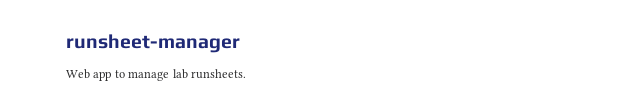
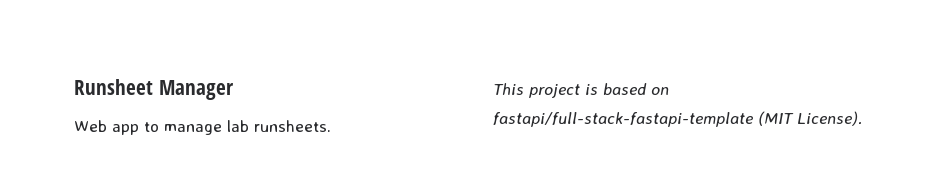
[66,34,240,53] runsheet-manager -> [74,79,234,100] Runsheet Manager
(246, 74) none -> [493,83,669,98] [493,111,862,127] // This project is based on fastapi/full-stack-fastapi-template (MIT License).

